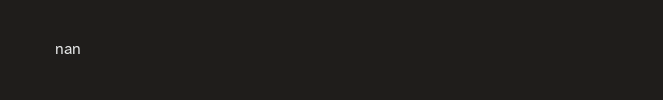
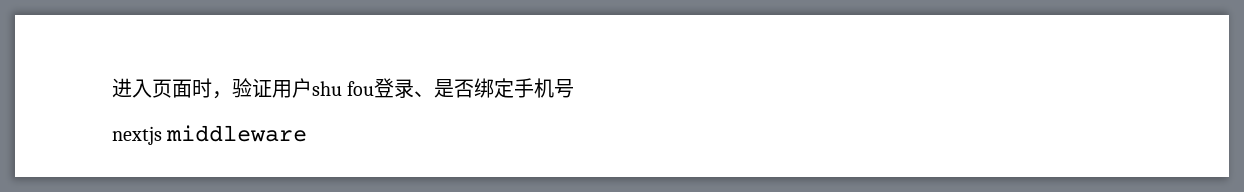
[55,46,81,54] nan -> [112,78,575,99] [112,125,308,145] 进入页面时，验证用户shu fou登录、是否绑定手机号 // nextjs middleware

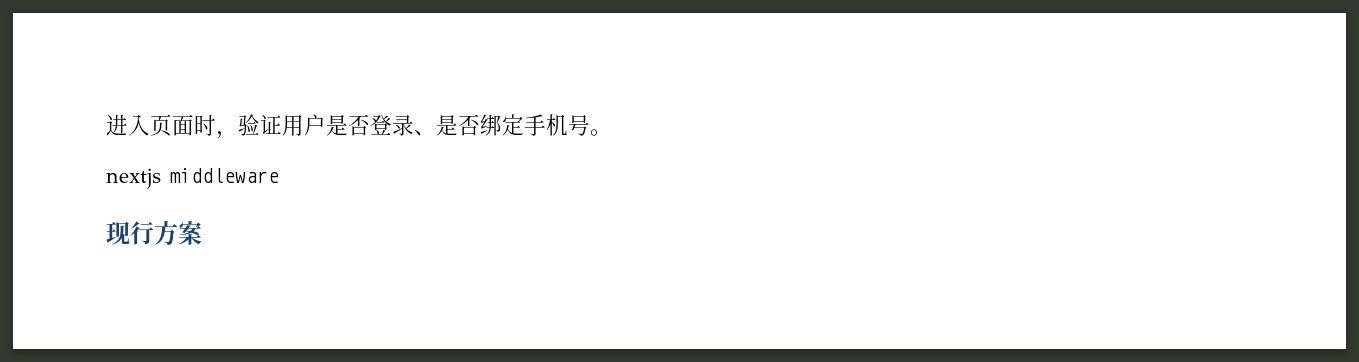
[312,81,375,96] shu fou -> [326,114,370,136] 是否
(575, 88) none -> [590,129,612,136] 。
(308, 133) none -> [106,221,202,246] // 现行方案

